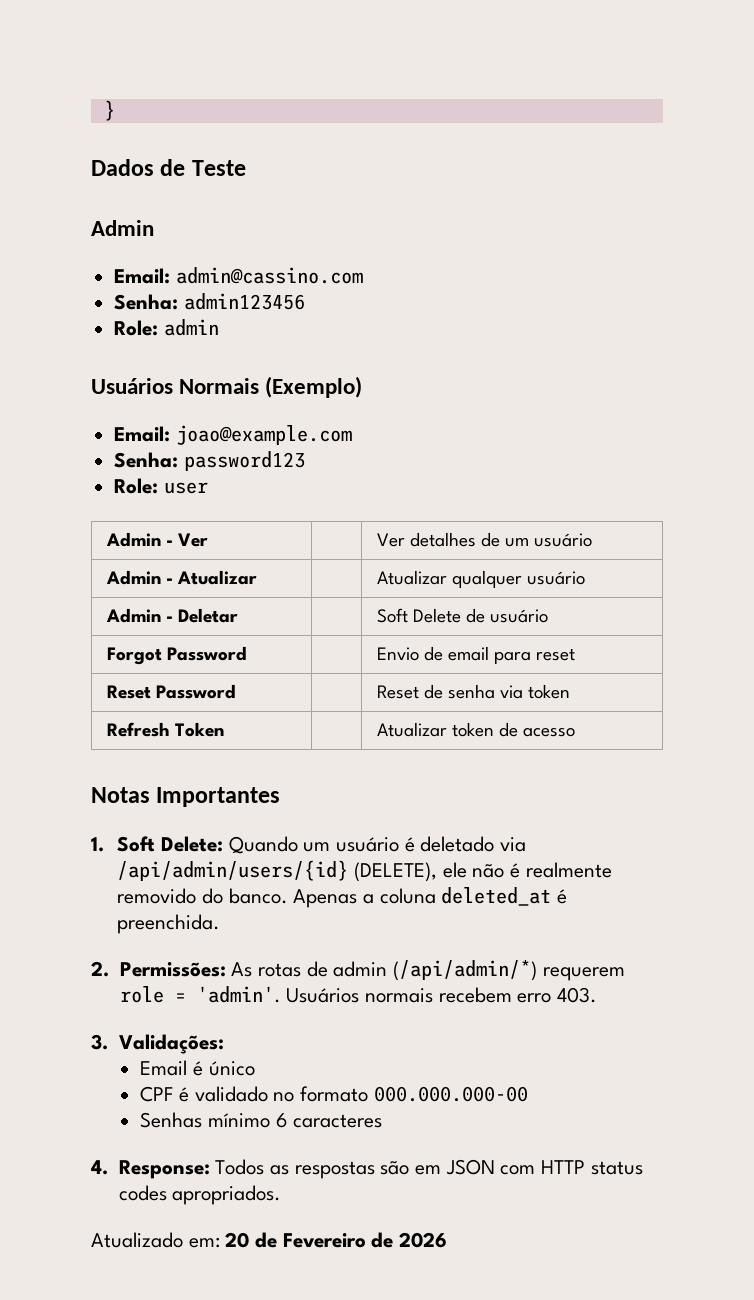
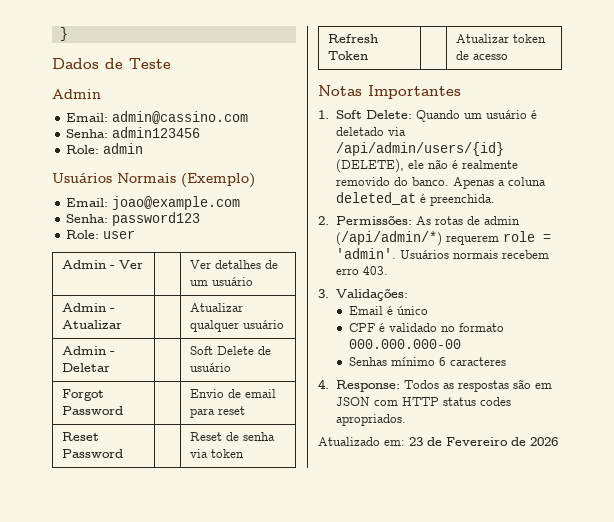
[225,1232,250,1248] 20 -> [409,437,423,446] 23

